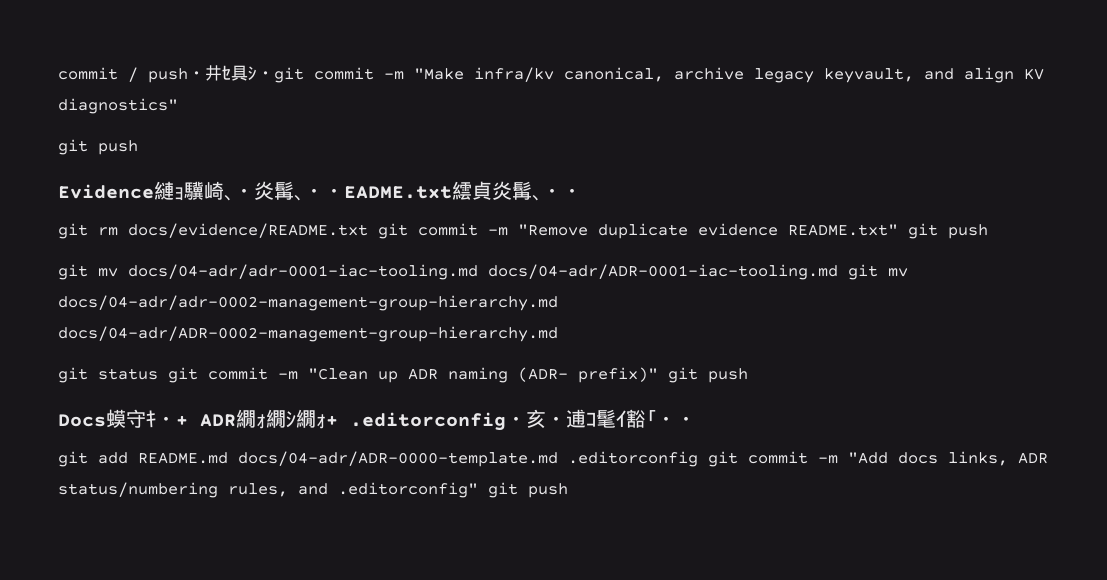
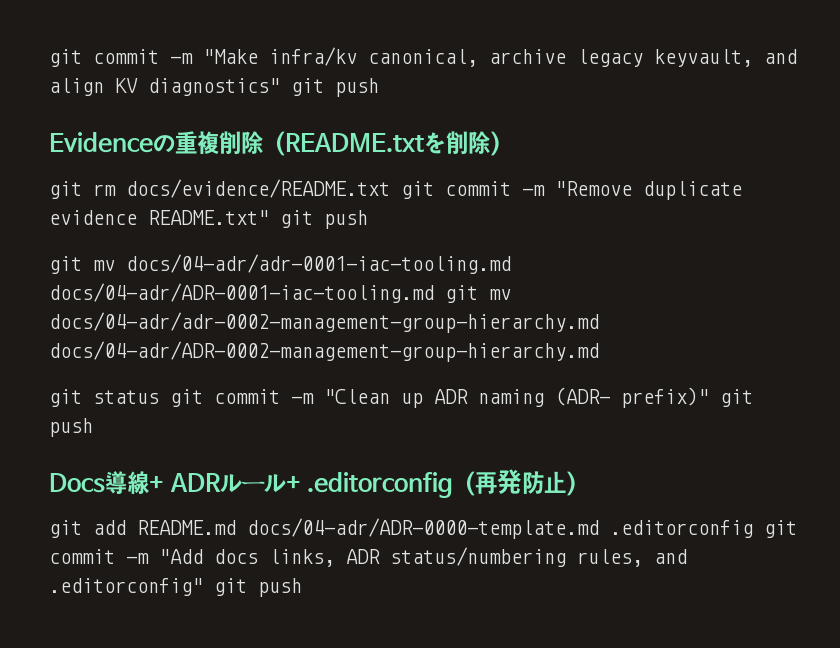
[58,65,274,83] commit / push・井ｾ具ｼ・ -> (49, 58) none
(178, 106) // -> (280, 87) none
[154,181,582,201] 縺ｮ驥崎､・炎髯､・・EADME.txt繧貞炎髯､・・ -> [153,131,512,156] の重複削除（README.txtを削除）
[106,409,696,431] 蟆守ｷ・+ ADR繝ｫ繝ｼ繝ｫ+ .editorconfig・亥・逋ｺ髦ｲ豁｢・・ -> [105,469,589,498] 導線+ ADRルール+ .editorconfig（再発防止）

